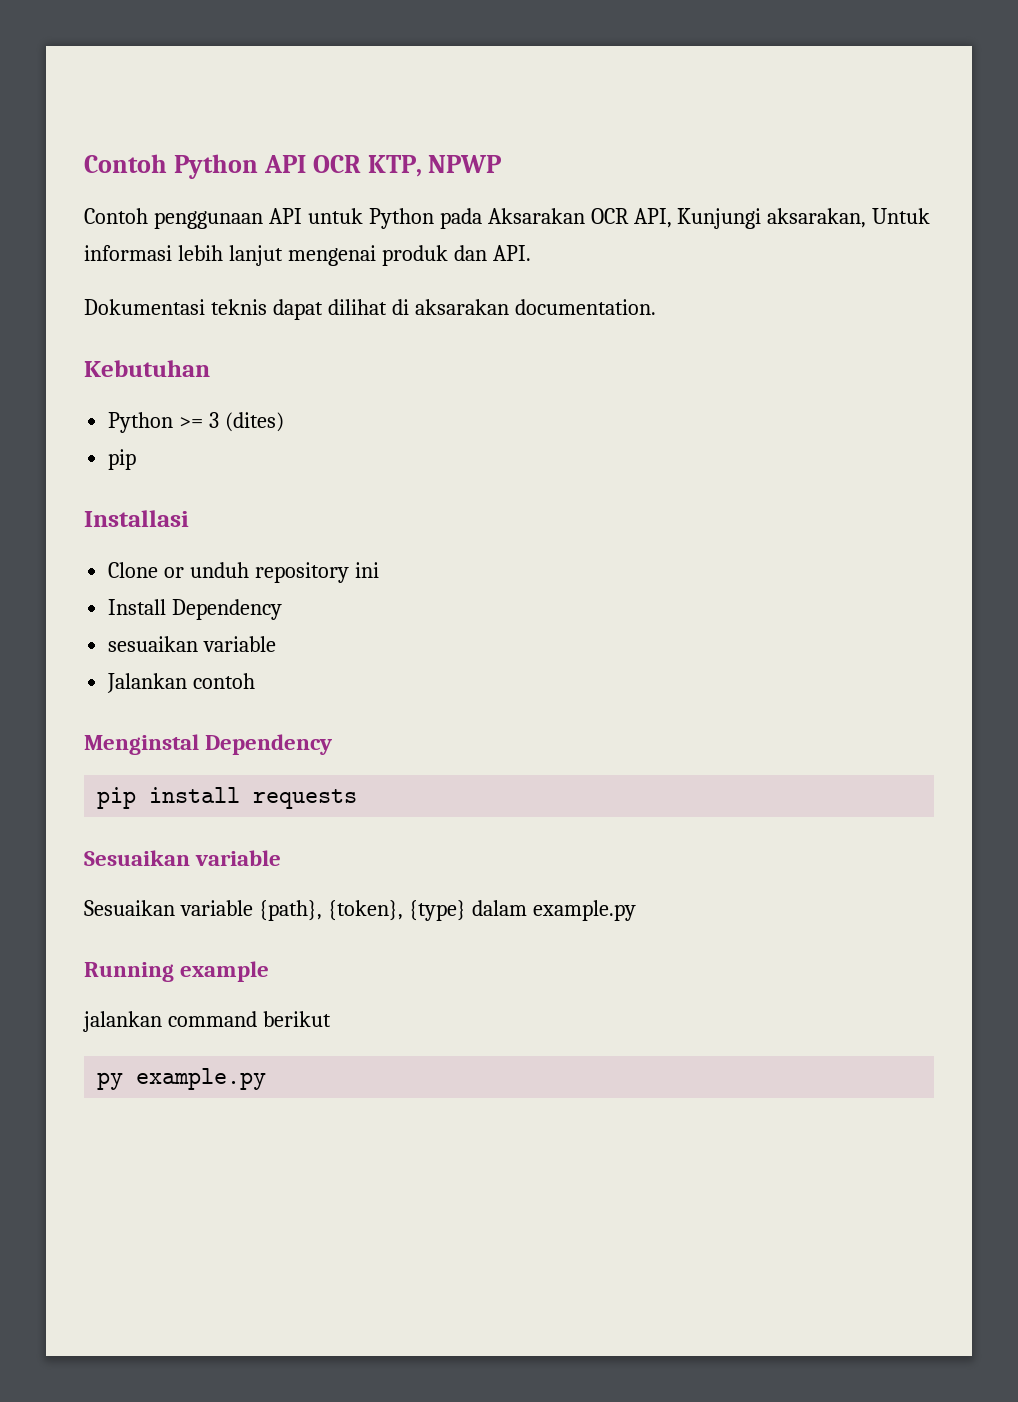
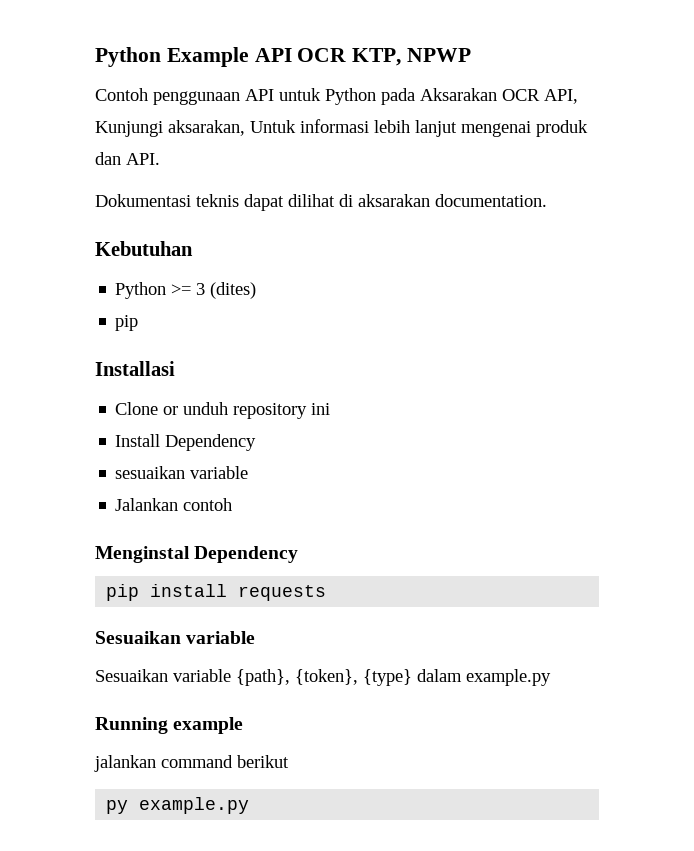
[84,154,258,179] Contoh Python -> [95,47,249,67] Python Example

